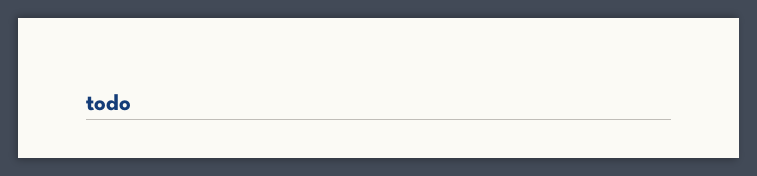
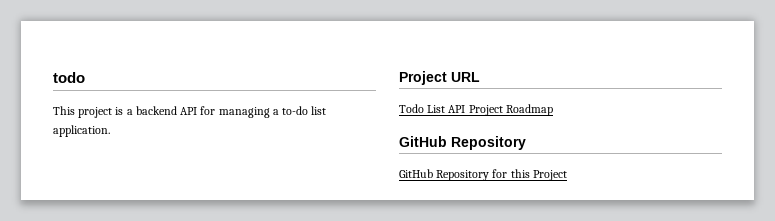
(131, 102) none -> [53,106,327,118] [53,125,110,137] [399,71,480,85] [399,104,553,116] [399,136,526,150] [399,169,567,181] // This project is a backend API for managing a to-do list application. // Project URL // Todo List API Project Roadmap // GitHub Repository // GitHub Repository for this Project

